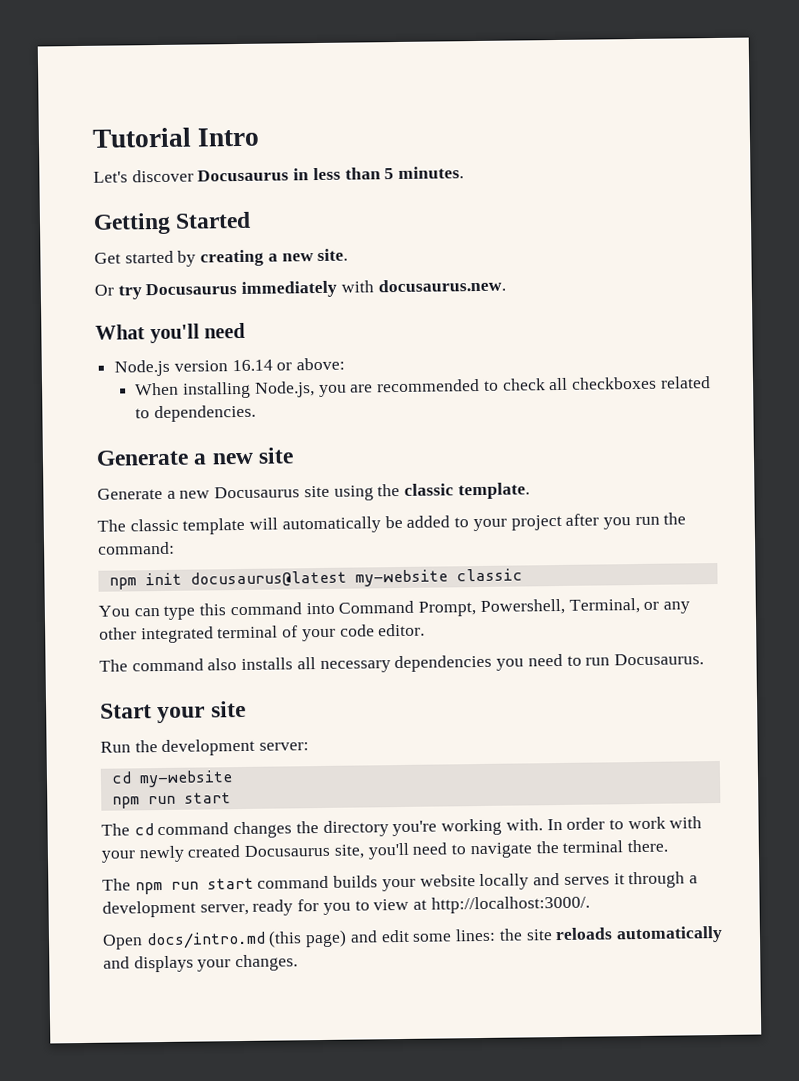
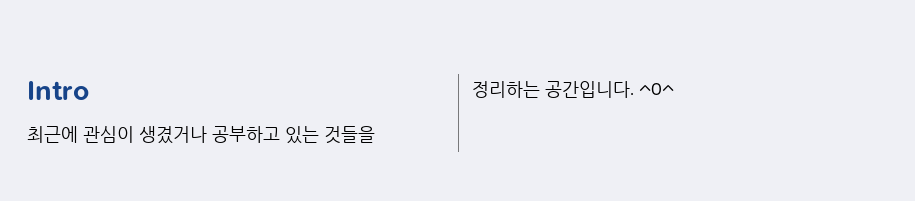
[92,127,192,148] Tutorial -> (27, 90) none
[93,166,465,183] [93,211,252,235] [94,248,349,267] [94,278,506,300] [95,322,247,344] [114,357,346,377] [135,376,711,399] [135,404,257,423] [96,447,295,466] [97,482,530,501] [97,512,687,535] [98,541,175,555] [108,568,523,590] [98,597,690,620] [99,623,426,644] [99,653,704,674] [100,700,246,724] [100,738,310,757] [110,770,233,788] [111,792,231,809] [101,816,703,839] [101,839,668,863] [102,871,698,895] [102,895,590,918] [102,925,723,950] [103,954,299,973] Let's discover Docusaurus in less than 5 minutes. // Getting Started // Get started by creating a new site. // Or try Docusaurus immediately with docusaurus.new. // What you'll need // Node.js version 16.14 or above: // When installing Node.js, you are recommended to check all checkboxes related to dependencies. // Generate a new site // Generate a new Docusaurus site using the classic template. // The classic template will automatically be added to your project after you run the command: // npm init docusaurus@latest my-website classic // You can type this command into Command Prompt, Powershell, Terminal, or any other integrated terminal of your code editor. // The command also installs all necessary dependencies you need to run Docusaurus. // Start your site // Run the development server: // cd my-website // npm run start // The cd command changes the directory you're working with. In order to work with your newly created Docusaurus site, you'll need to navigate the terminal there. // The npm run start command builds your website locally and serves it through a development server, ready for you to view at http://localhost:3000/. // Open docs/intro.md (this page) and edit some lines: the site reloads automatically and displays your changes. -> [27,126,375,144] [472,81,674,98] 최근에 관심이 생겼거나 공부하고 있는 것들을 정리하는 공간입니다. ^0^

